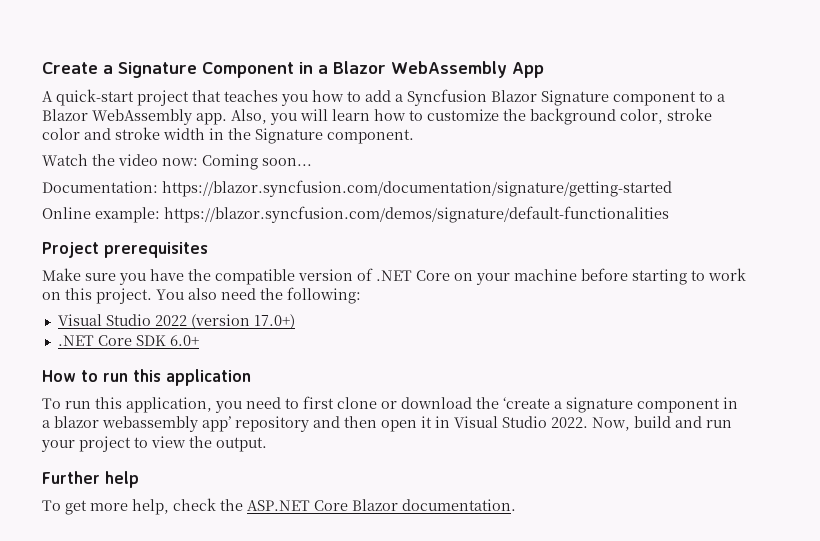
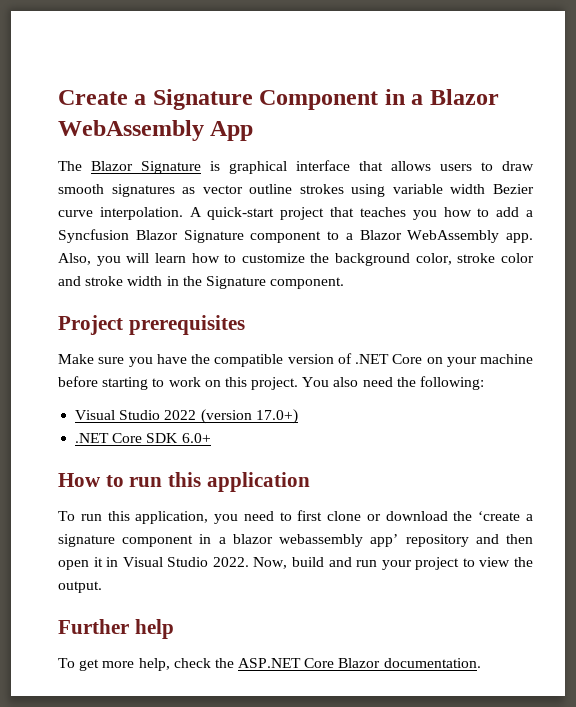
(544, 70) none -> [58,160,534,174] [58,184,534,197] [58,207,183,220] The Blazor Signature is graphical interface that allows users to draw smooth signatures as vector outline strokes using variable width Bezier curve interpolation.
[42,154,312,170] [42,180,672,197] [42,206,669,223] // Watch the video now: Coming soon... // Documentation: https://blazor.syncfusion.com/documentation/signature/getting-started // Online example: https://blazor.syncfusion.com/demos/signature/default-functionalities -> (345, 283) none

